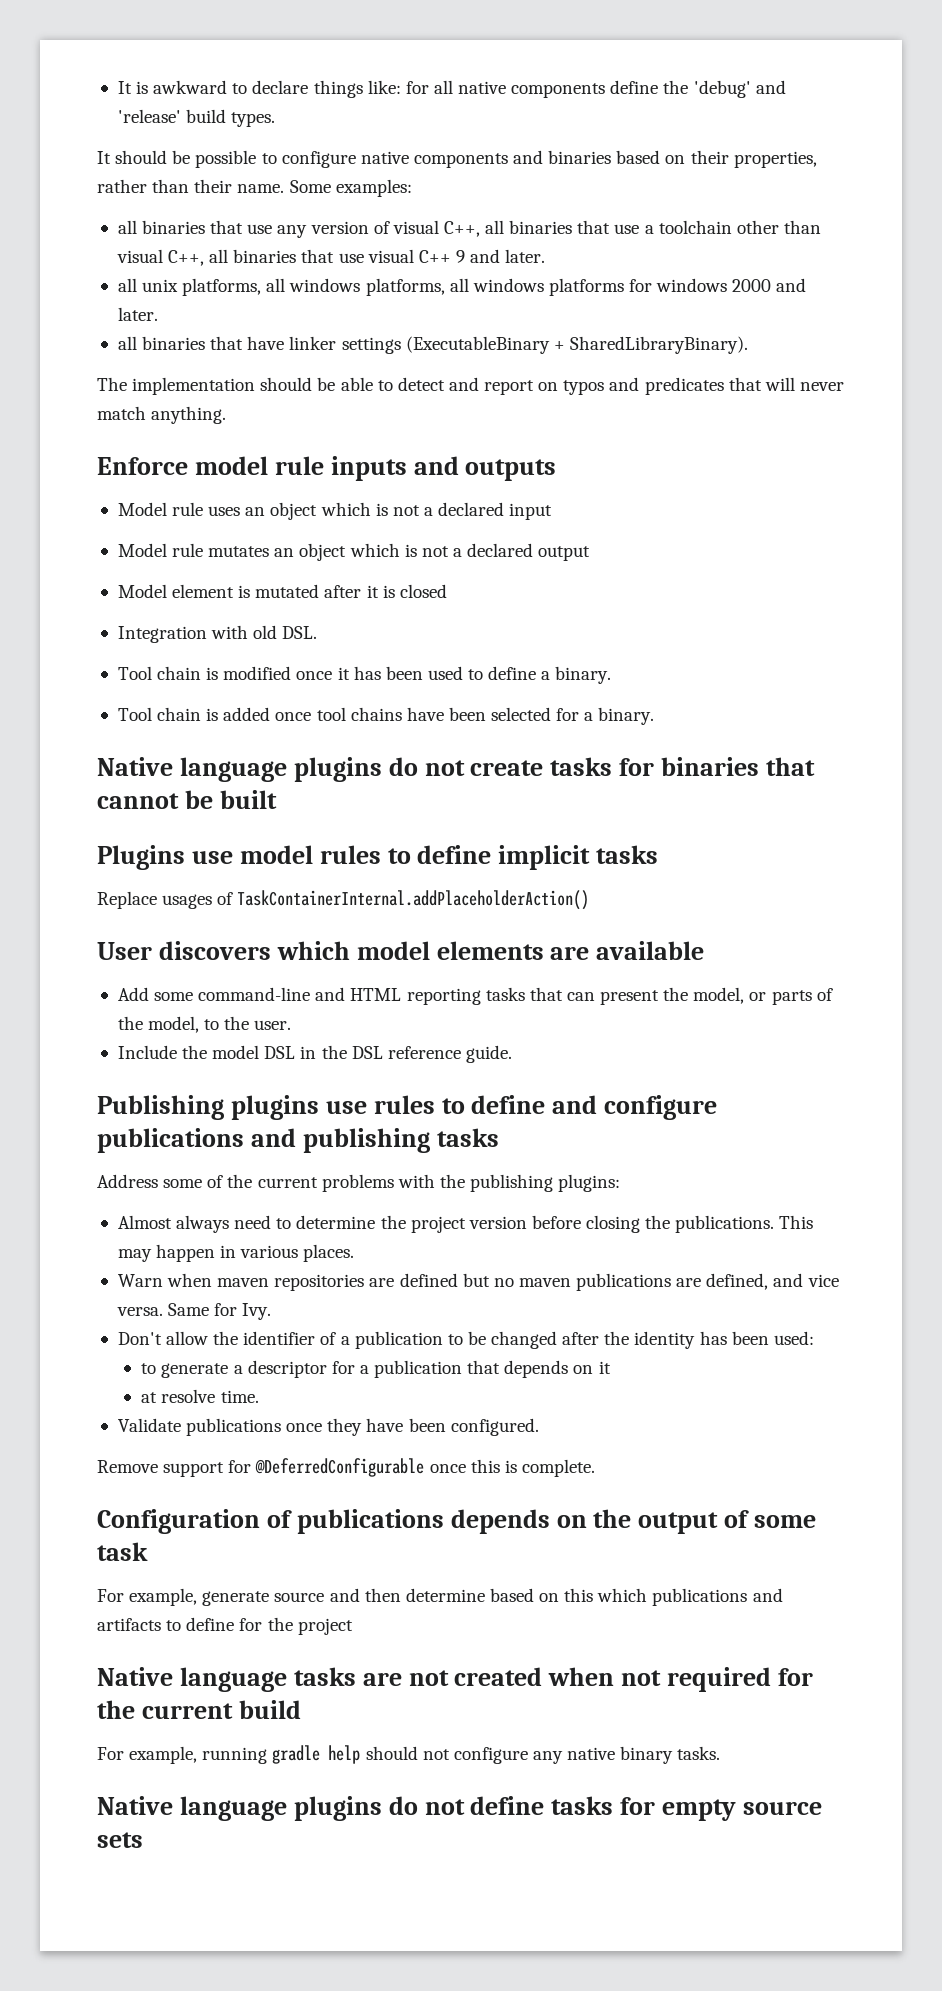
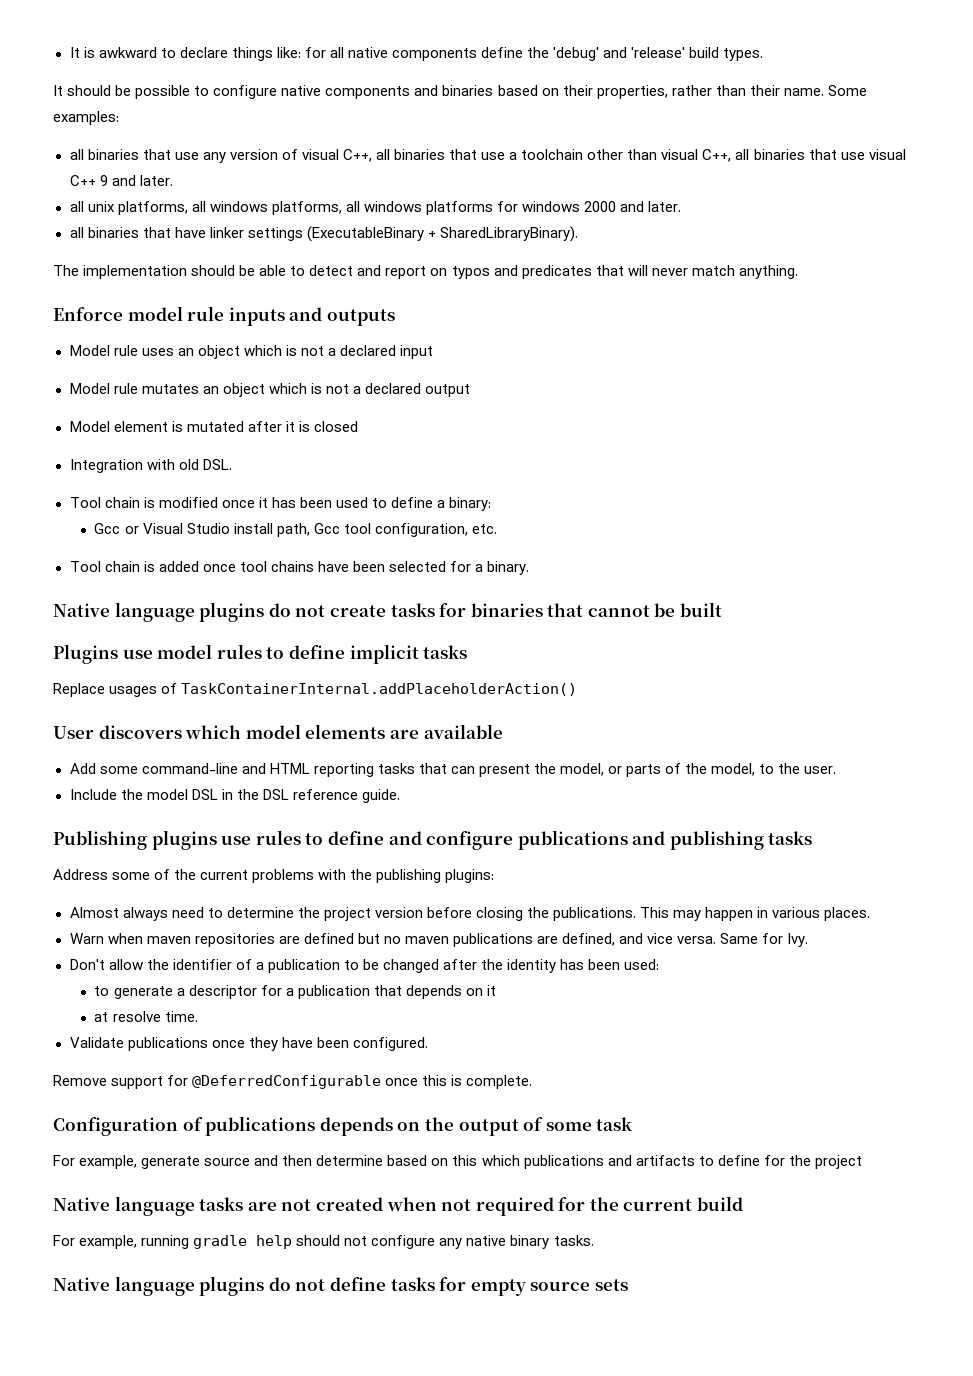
[555,666,612,684] binary. -> [449,497,492,511] [94,523,497,537] binary: // Gcc or Visual Studio install path, Gcc tool configuration, etc.

